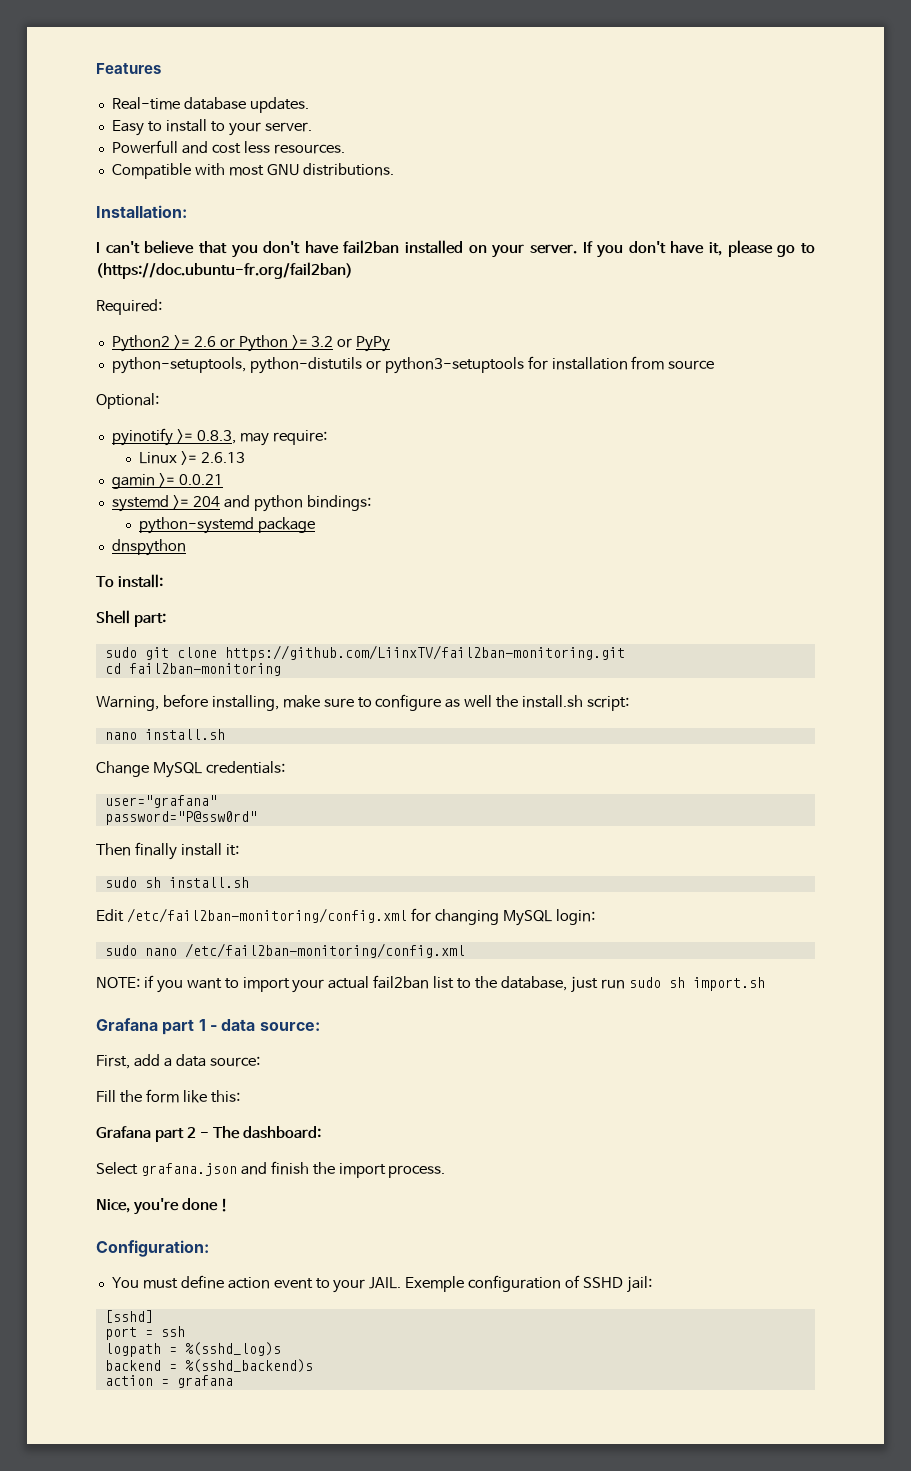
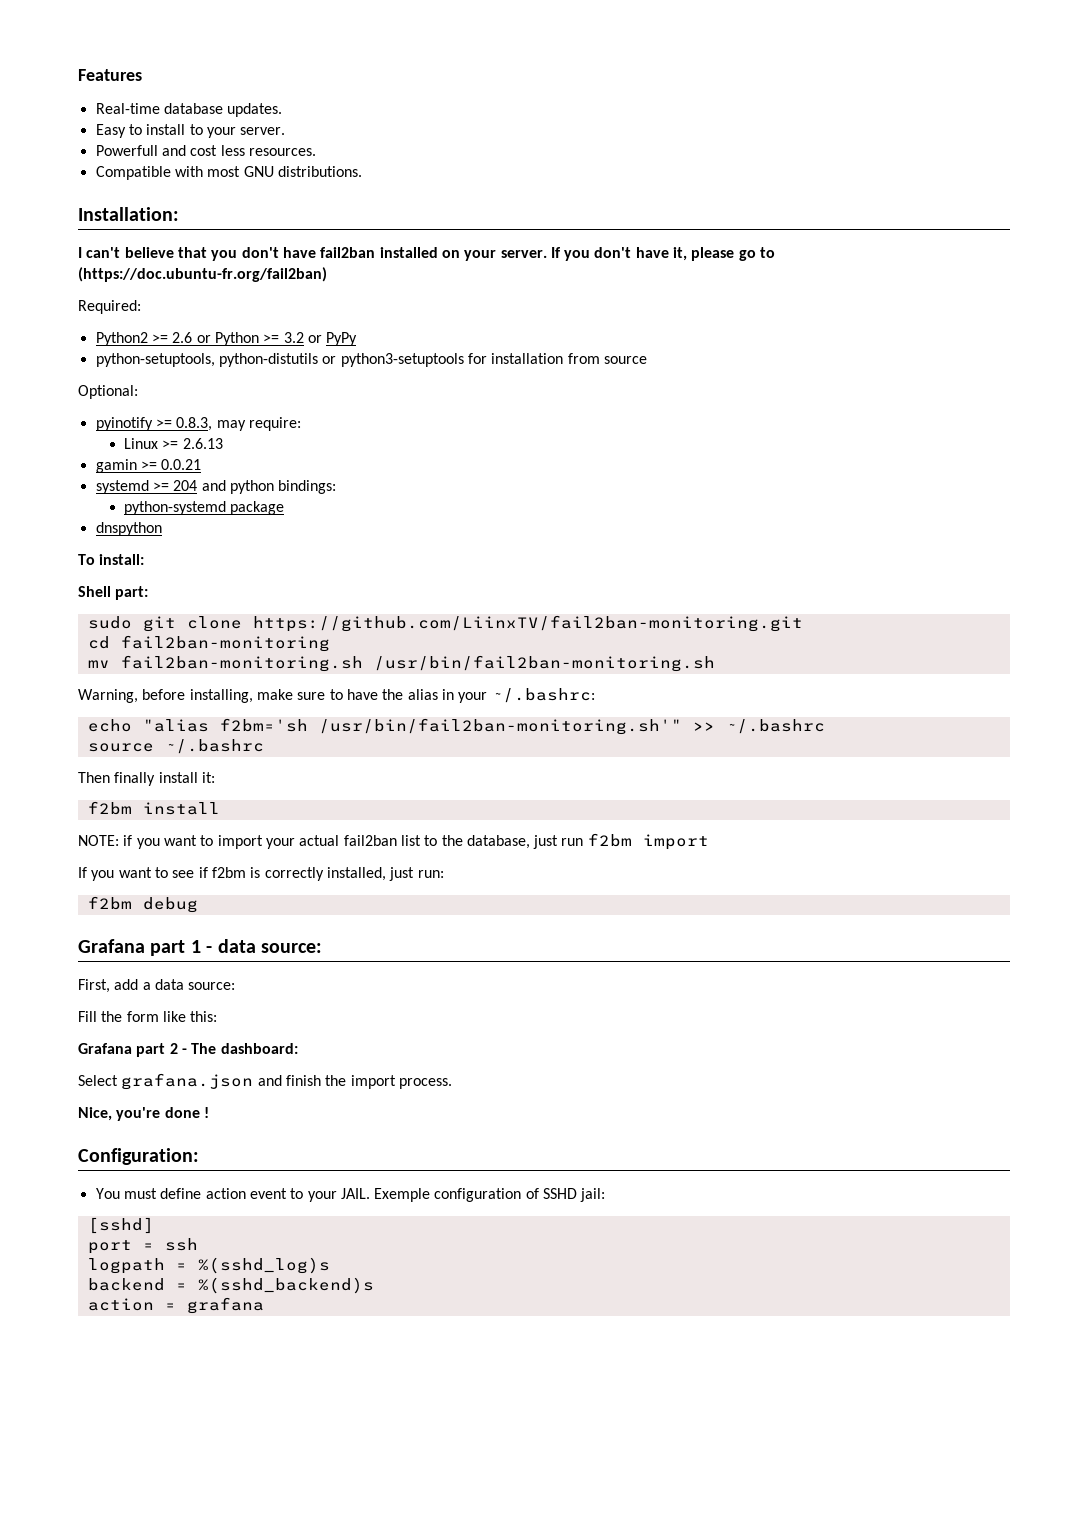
(281, 669) none -> [87,655,715,672] // mv fail2ban-monitoring.sh /usr/bin/fail2ban-monitoring.sh
[375,694,630,711] [104,729,225,740] [96,761,285,778] [104,795,217,808] [104,811,257,825] [96,842,239,860] [104,877,249,888] [96,908,595,926] [104,943,465,958] configure as well the install.sh script: // nano install.sh // Change MySQL credentials: // user="grafana" // password="P@ssw0rd" // Then finally install it: // sudo sh install.sh // Edit /etc/fail2ban-monitoring/config.xml for changing MySQL login: // sudo nano /etc/fail2ban-monitoring/config.xml -> [346,688,595,703] [87,718,825,735] [87,739,264,754] [78,772,215,786] [87,801,220,815] have the alias in your ~/.bashrc: // echo "alias f2bm='sh /usr/bin/fail2ban-monitoring.sh'" >> ~/.bashrc // source ~/.bashrc // Then finally install it: // f2bm install
[628,977,765,991] sudo sh import.sh -> [587,833,709,850] [78,867,444,881] [87,896,198,913] f2bm import // If you want to see if f2bm is correctly installed, just run: // f2bm debug

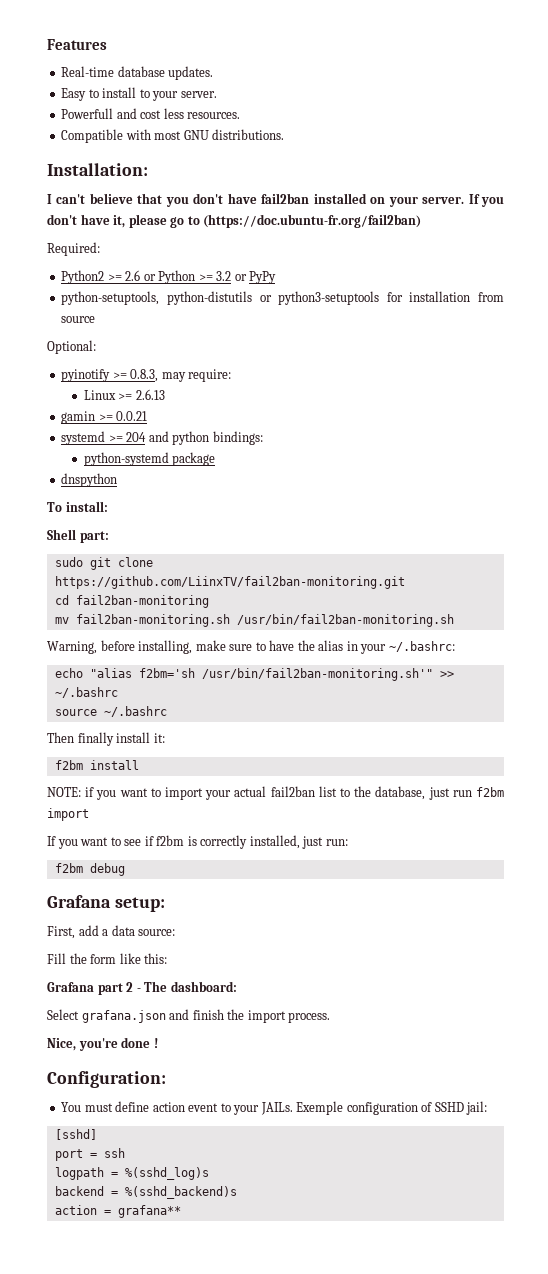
[150,939,322,956] part 1 - data source: -> [114,897,165,912] setup:
[340,1188,370,1199] JAIL. -> [260,1102,293,1115] JAILs.
[186,1297,264,1314] grafana -> [117,1205,181,1218] grafana**

